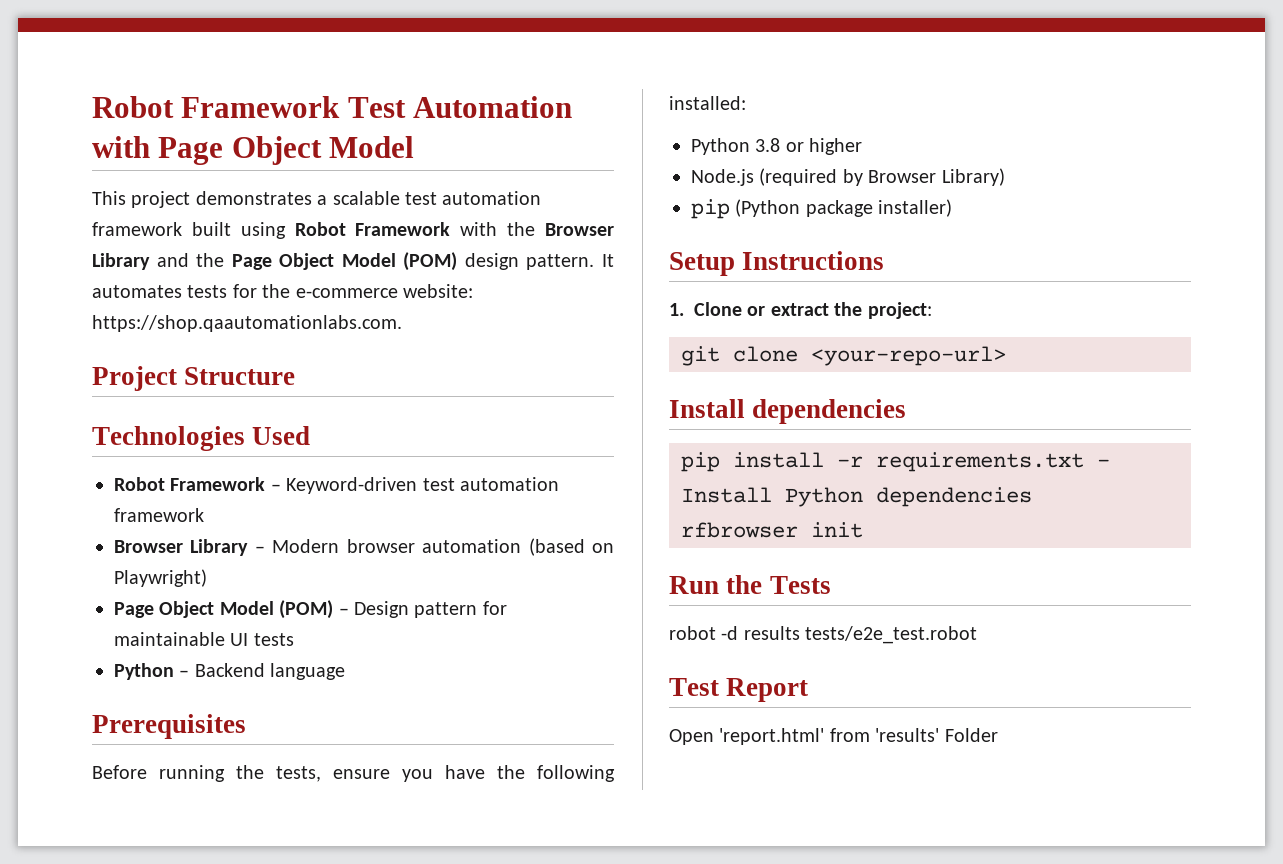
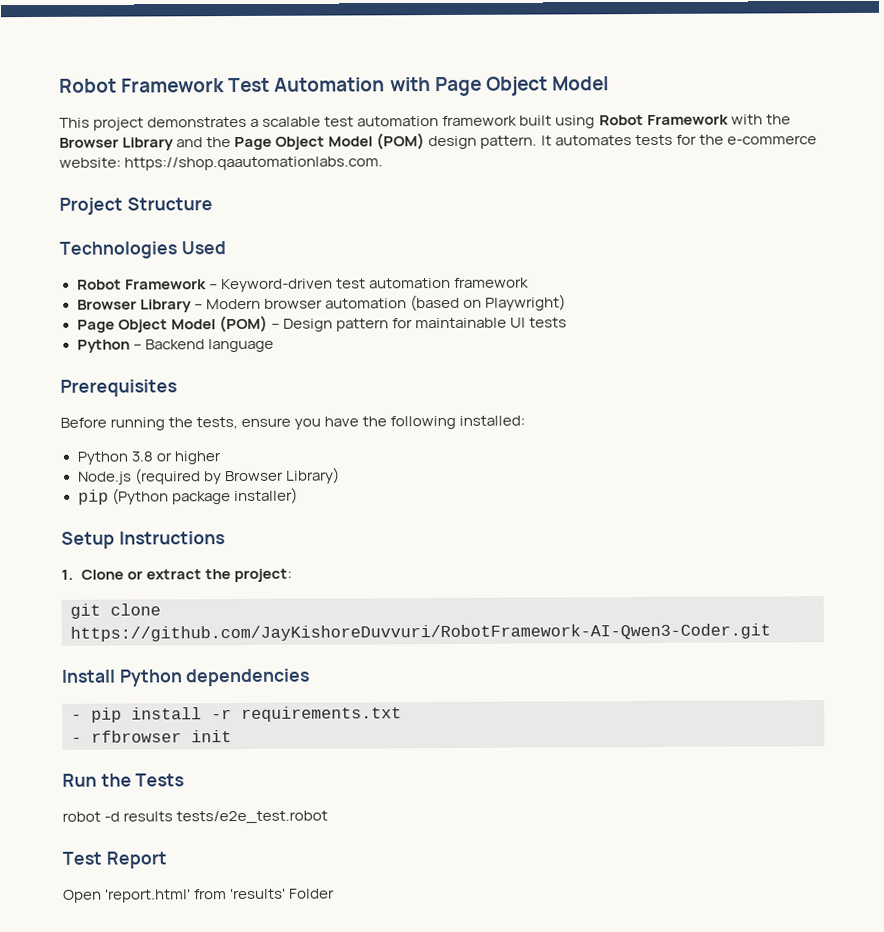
[811,346,1006,366] [669,399,907,424] <your-repo-url> // Install dependencies // -> [70,623,771,642] [61,668,311,687] [71,714,82,720] https://github.com/JayKishoreDuvvuri/RobotFramework-AI-Qwen3-Coder.git // Install Python dependencies // -
[1097,459,1110,467] [681,487,1032,507] - Install Python dependencies // -> [71,737,82,743] // -

